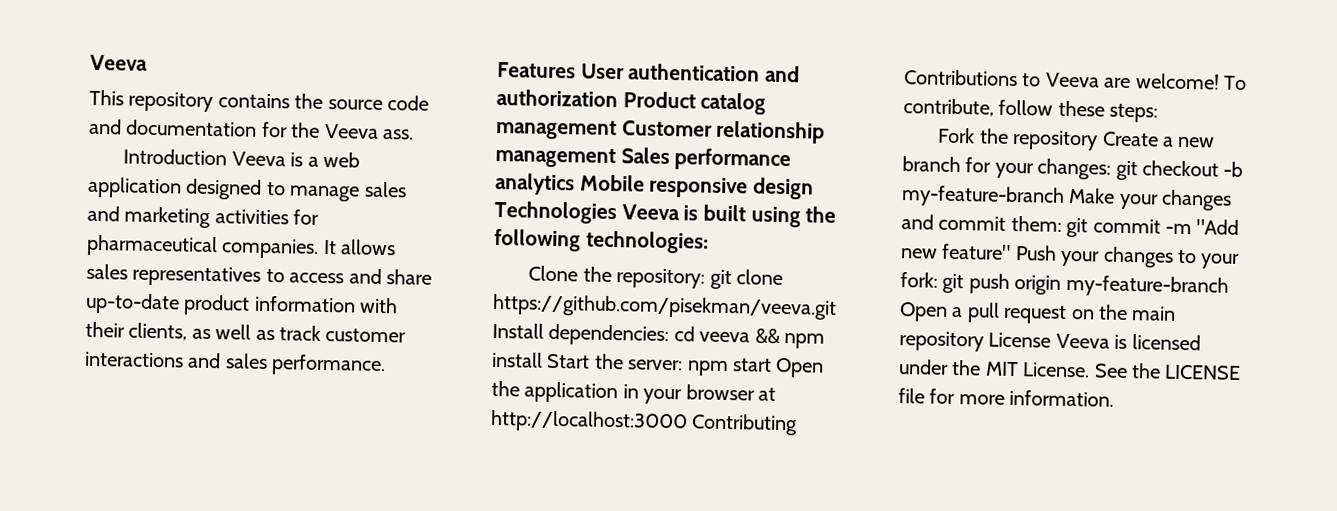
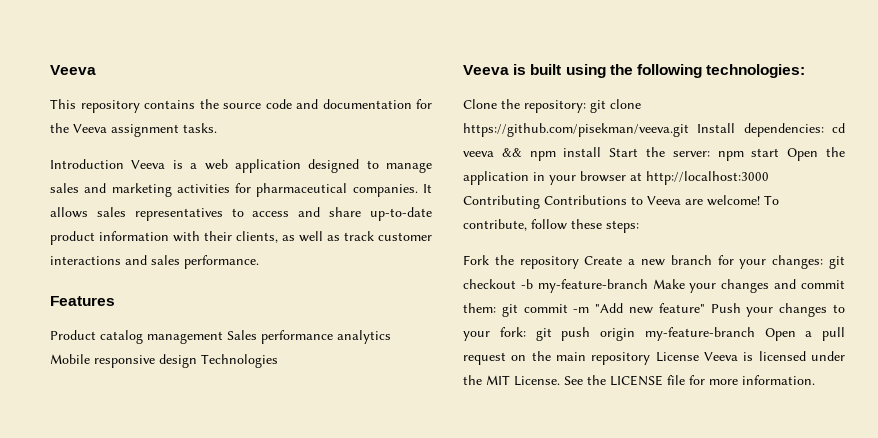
[382,129,414,140] ass. -> [111,123,217,137] assignment tasks.
[580,63,801,83] [496,88,767,115] [496,118,826,144] User authentication and authorization Product catalog management Customer relationship -> [50,330,143,344] // Product catalog
(617, 212) none -> (278, 361) //

